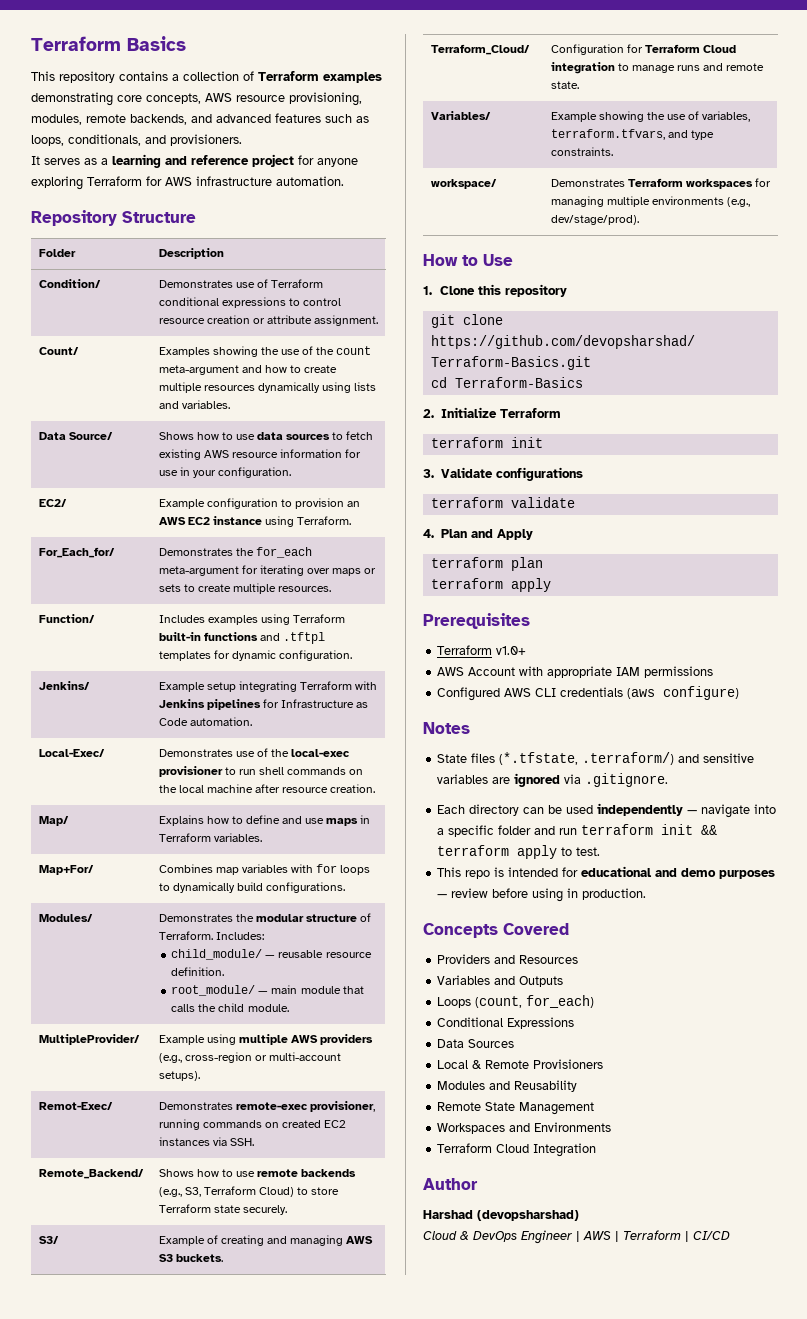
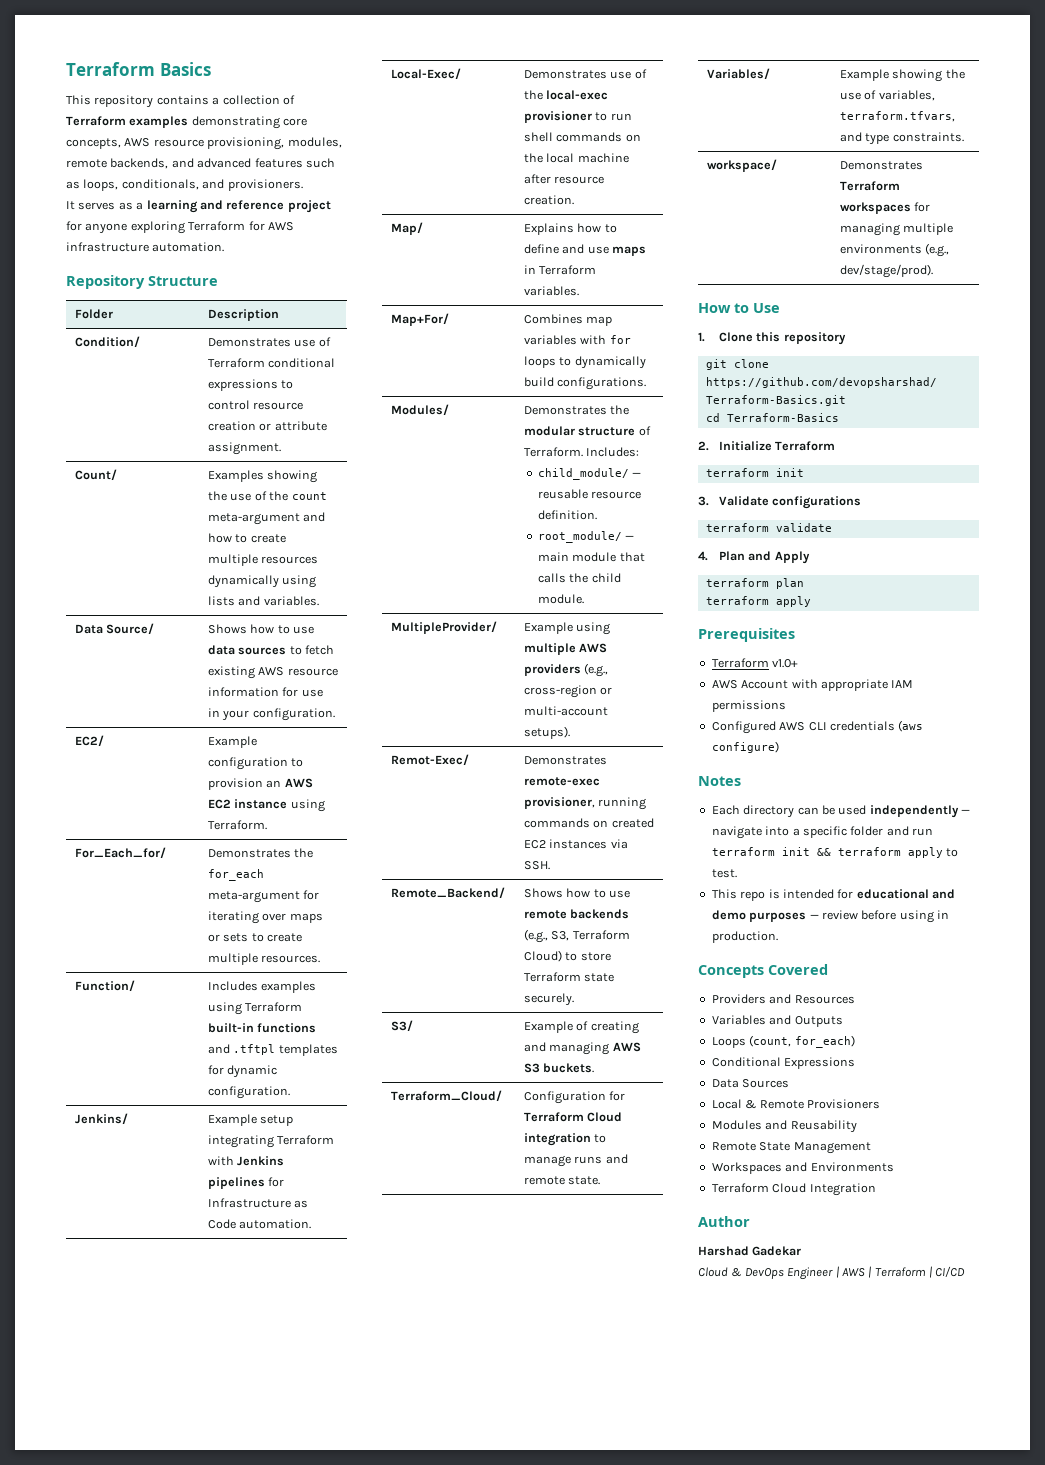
[437,752,755,765] [437,773,669,787] // State files (*.tfstate, .terraform/) and sensitive variables are ignored via .gitignore. -> (741, 781) none
[477,1210,579,1221] (devopsharshad) -> [752,1246,802,1256] Gadekar

